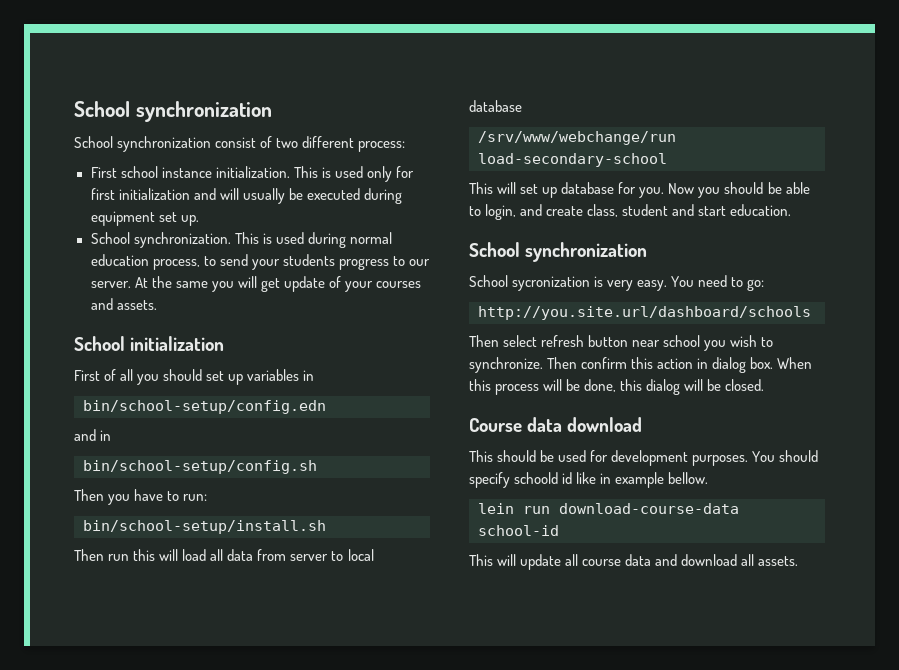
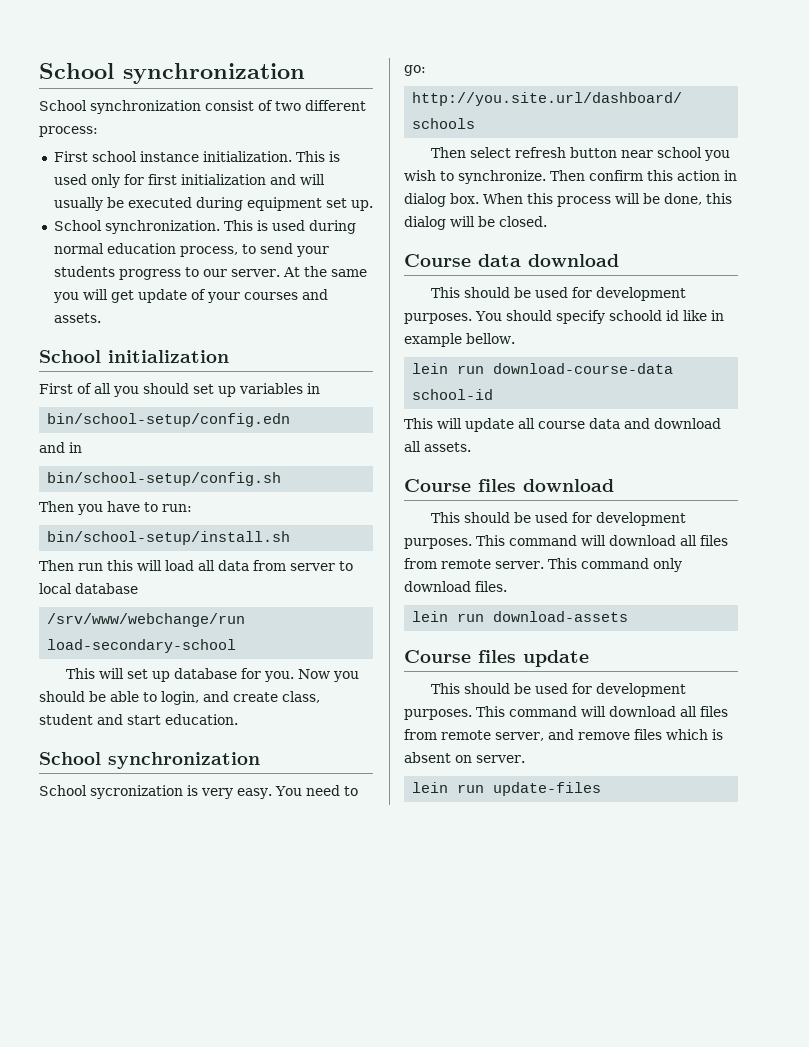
(799, 561) none -> [404,479,614,492] [430,512,686,526] [404,535,728,549] [404,558,682,572] [404,581,507,592] [412,611,629,622] [404,650,589,667] [430,683,686,697] [404,706,728,720] [404,729,723,741] [404,752,525,763] [412,782,602,796] // Course files download // This should be used for development purposes. This command will download all files from remote server. This command only download files. // lein run download-assets // Course files update // This should be used for development purposes. This command will download all files from remote server, and remove files which is absent on server. // lein run update-files

